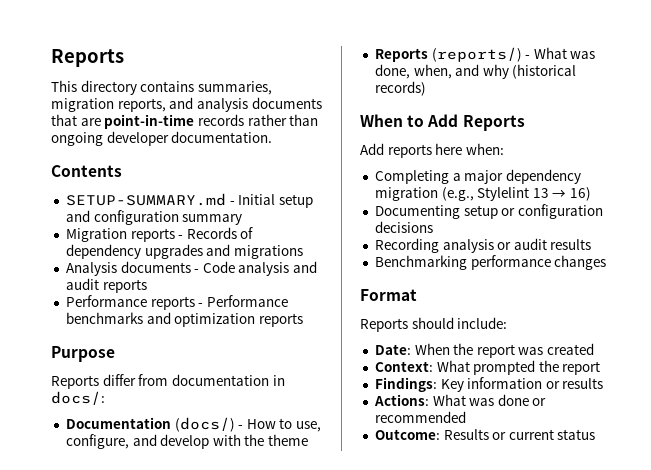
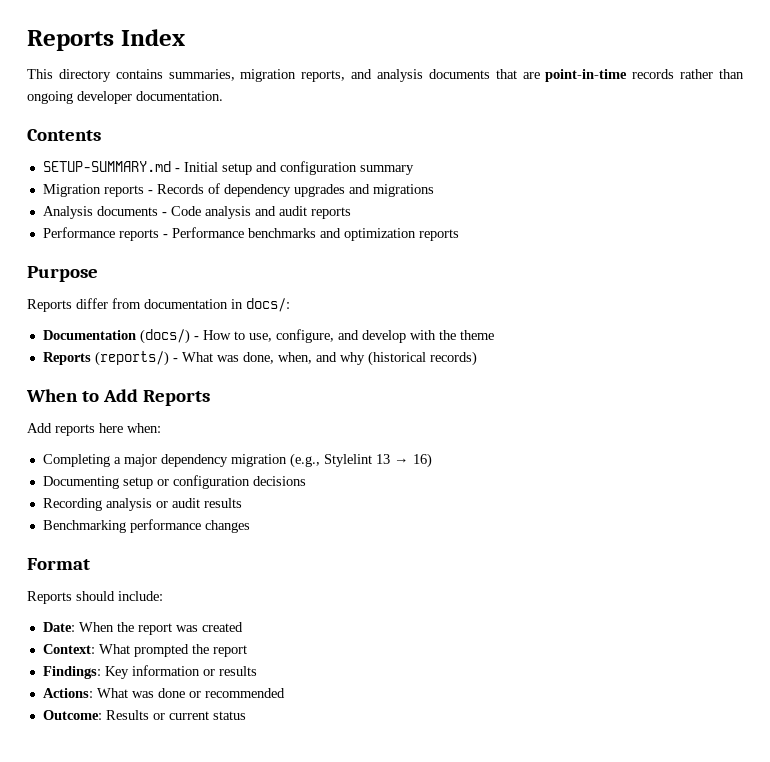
[51,49,124,67] Reports -> [27,29,185,51] Reports Index

